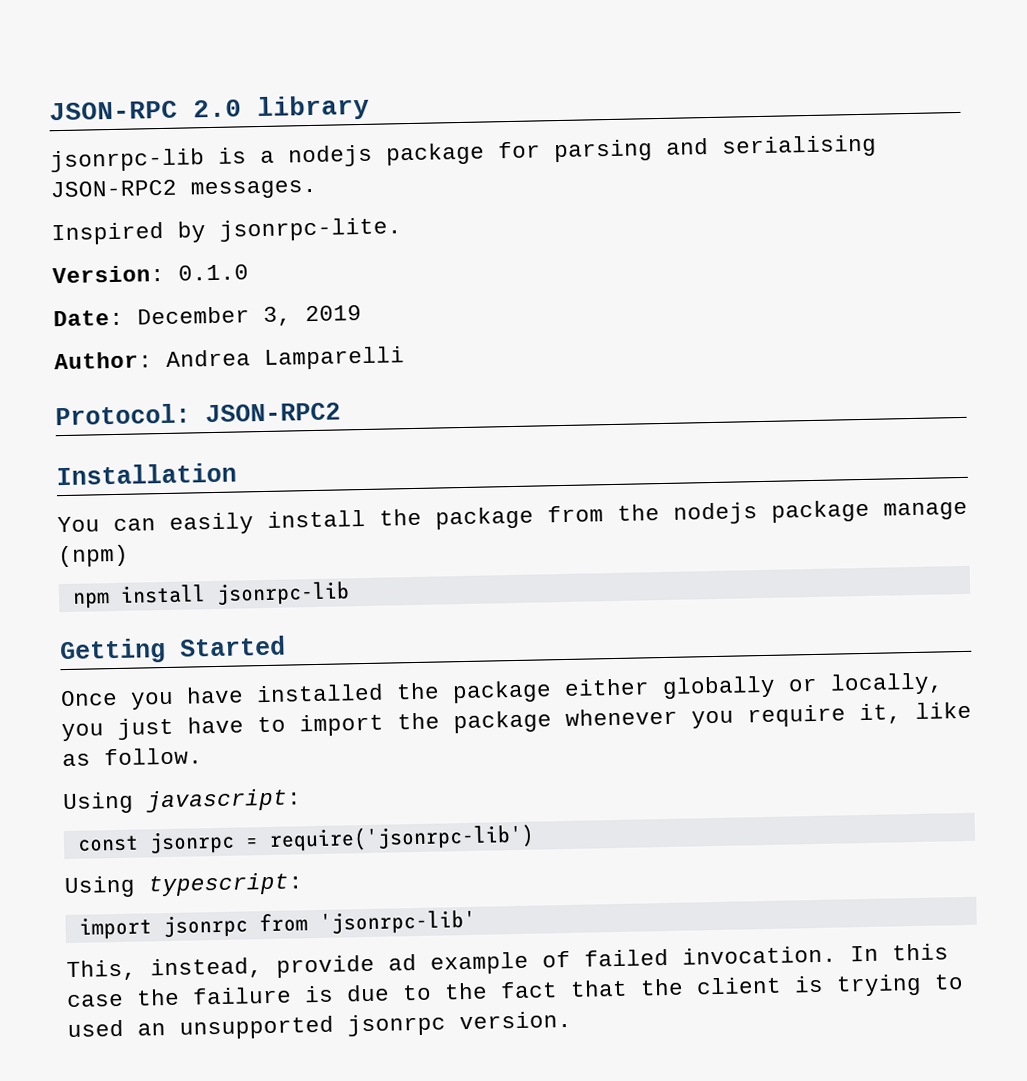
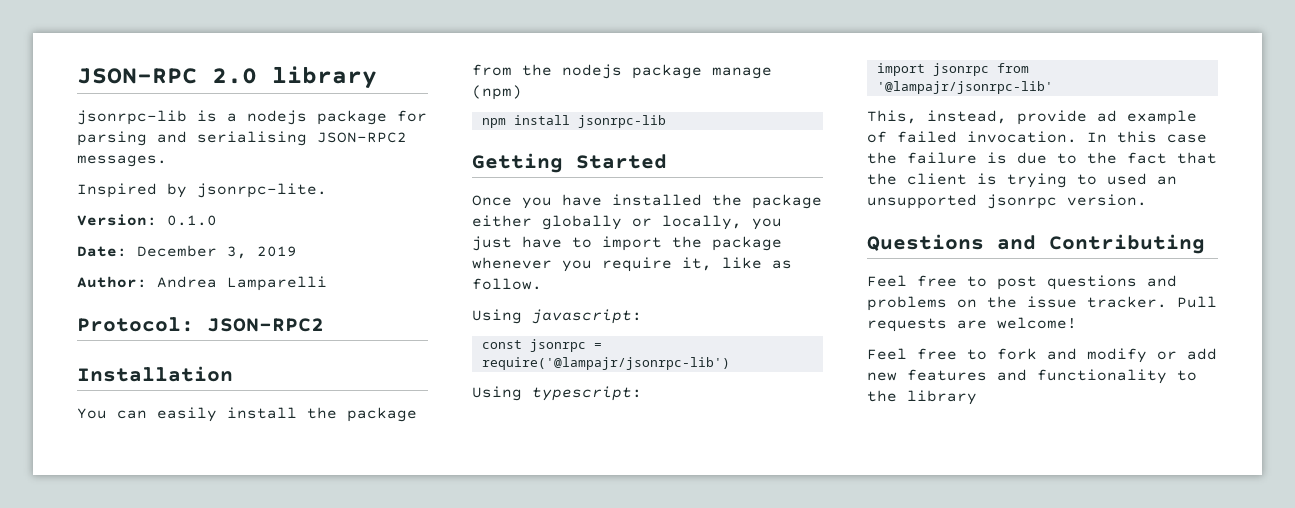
[268,824,535,852] require('jsonrpc-lib') -> [481,357,730,370] require('@lampajr/jsonrpc-lib')
[318,909,476,935] 'jsonrpc-lib' -> [876,81,1053,94] '@lampajr/jsonrpc-lib'
(572, 1020) none -> [867,234,1205,254] [867,275,1177,290] [867,296,1217,311] [867,317,1077,332] [867,348,1217,363] [867,369,1197,384] [867,390,977,405] // Questions and Contributing // Feel free to post questions and problems on the issue tracker. Pull requests are welcome! // Feel free to fork and modify or add new features and functionality to the library

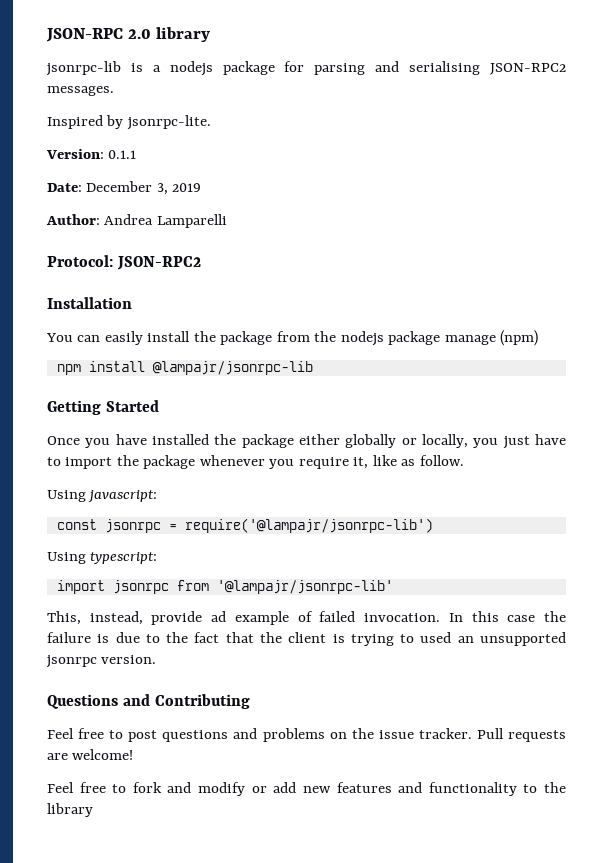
[167,215,217,226] 0.1.0 -> [108,150,137,159] 0.1.1
[577,115,666,128] jsonrpc-lib -> [152,361,313,375] @lampajr/jsonrpc-lib

